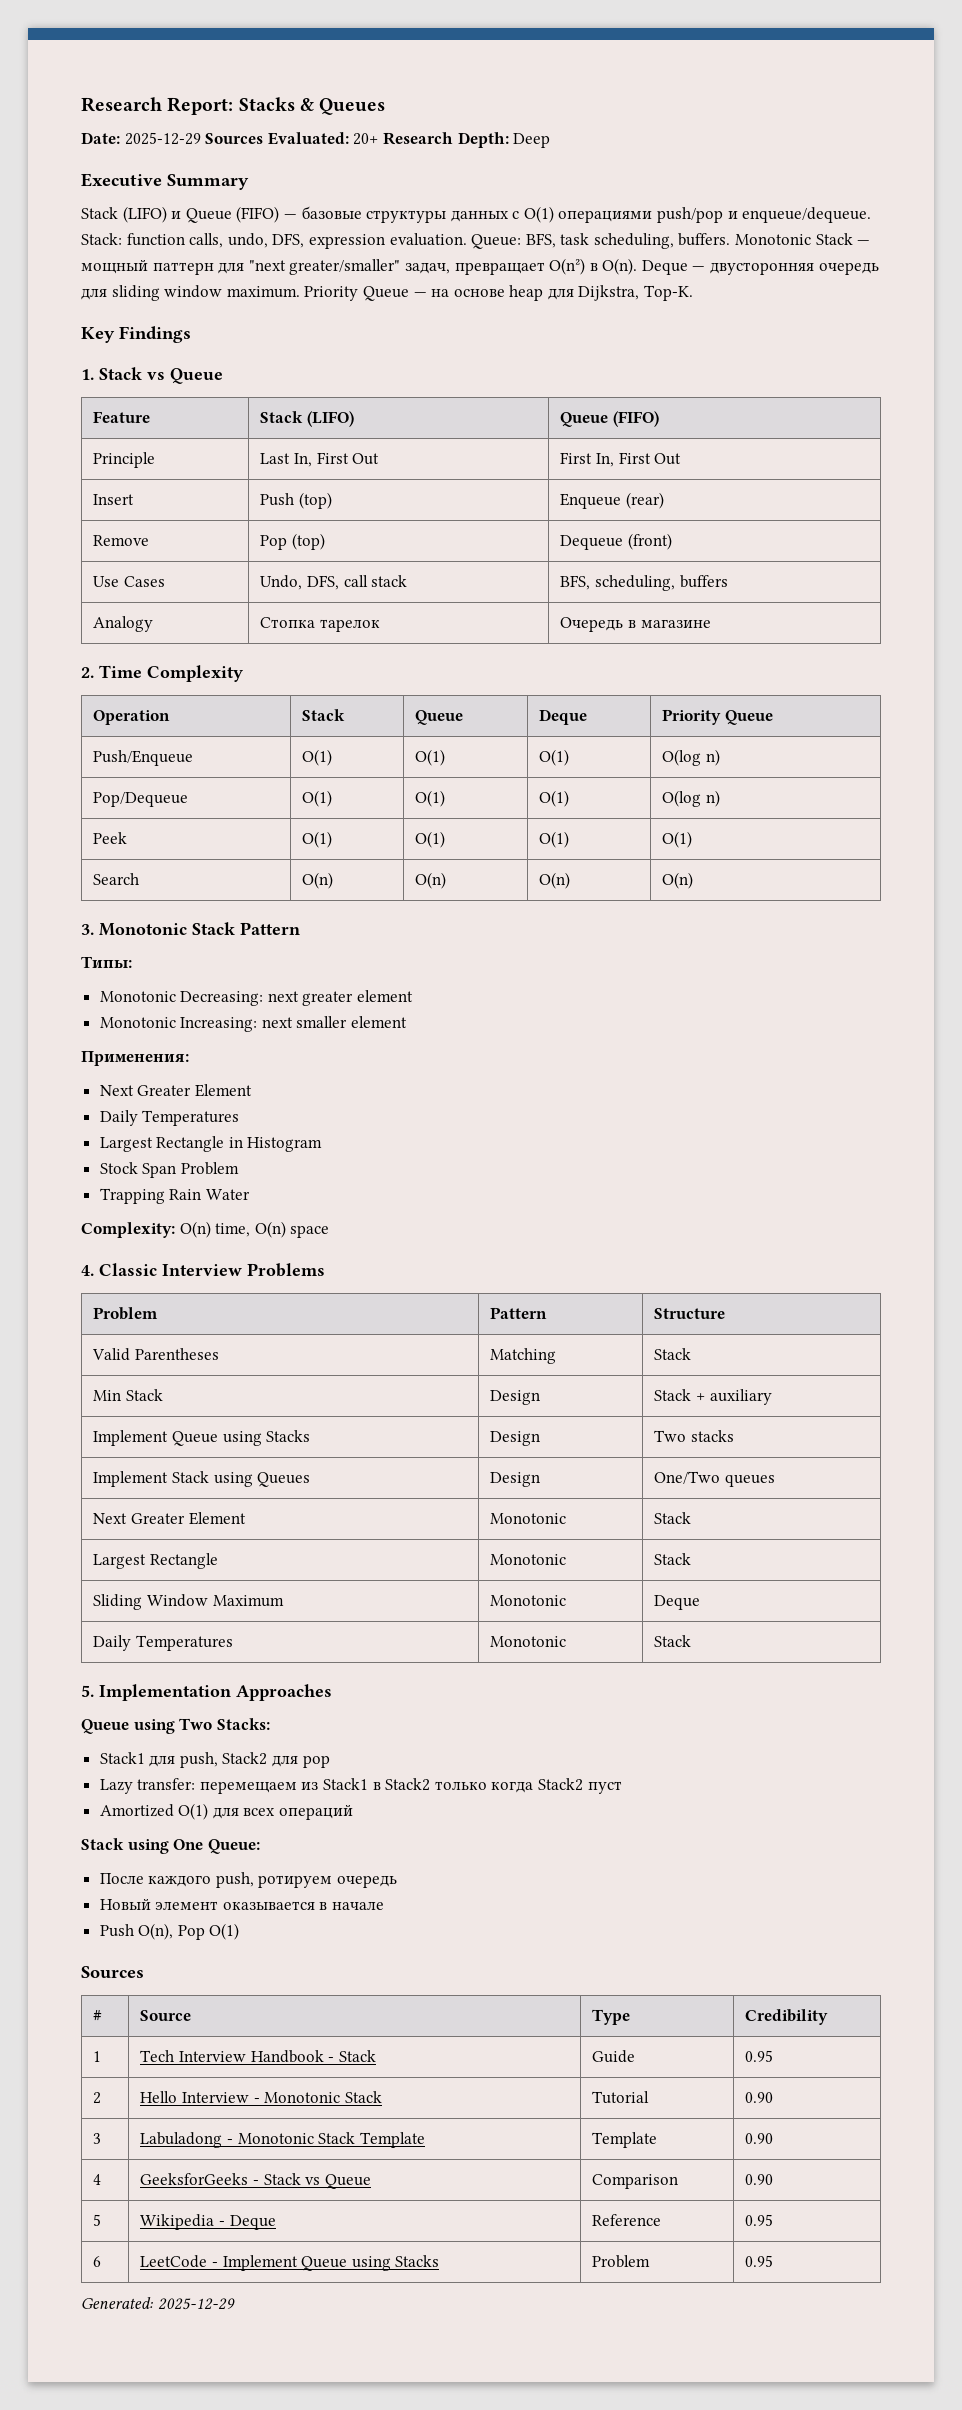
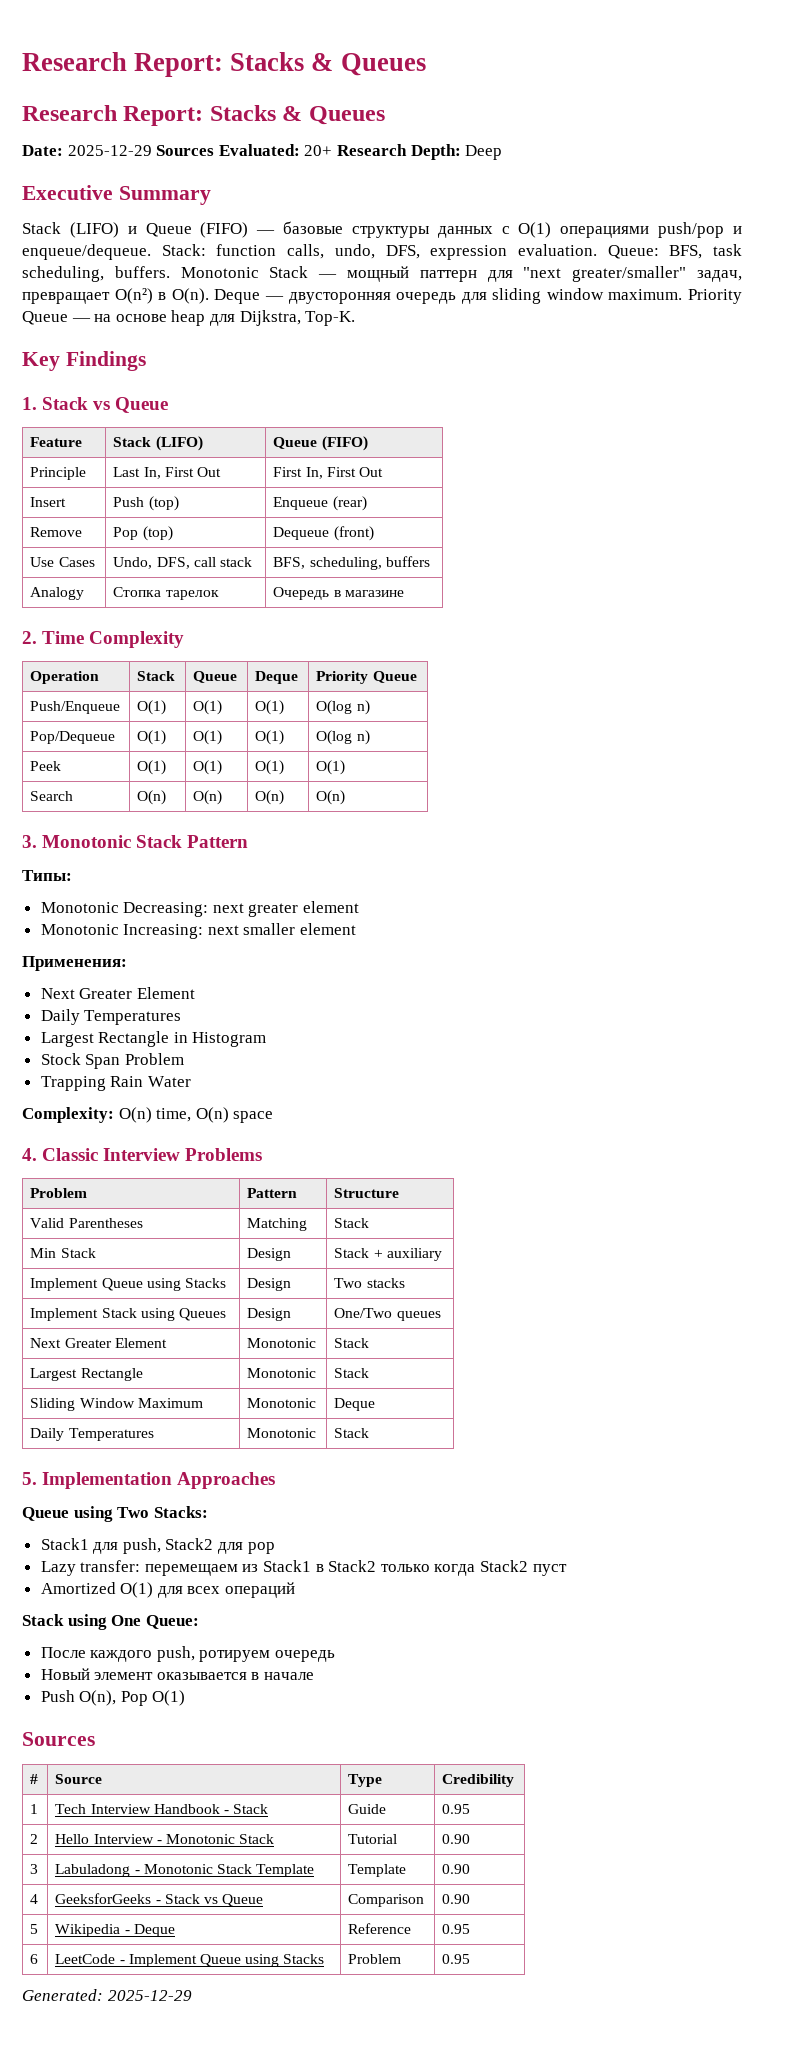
[81,97,386,115] Research Report: Stacks & Queues -> [22,52,426,77] [22,105,385,126] Research Report: Stacks & Queues // Research Report: Stacks & Queues

